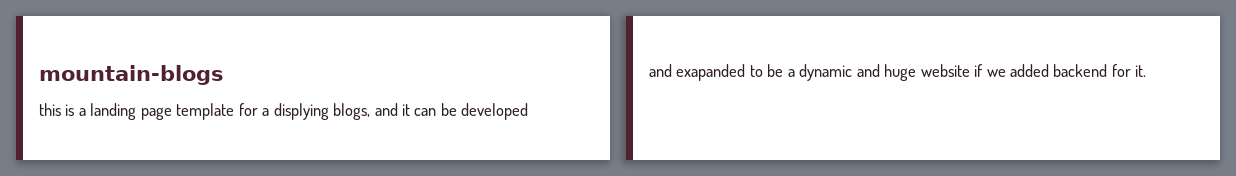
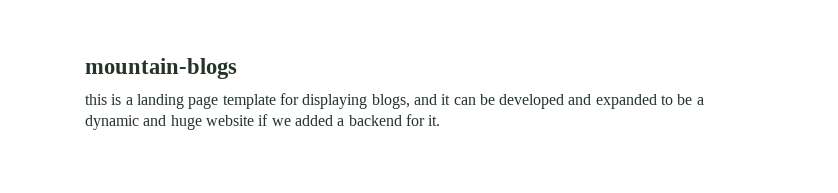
[262,103,329,120] a displying -> [302,94,368,109] displaying
[676,64,746,81] exapanded -> [595,94,657,109] expanded
(1050, 70) none -> [337,118,345,126] a

